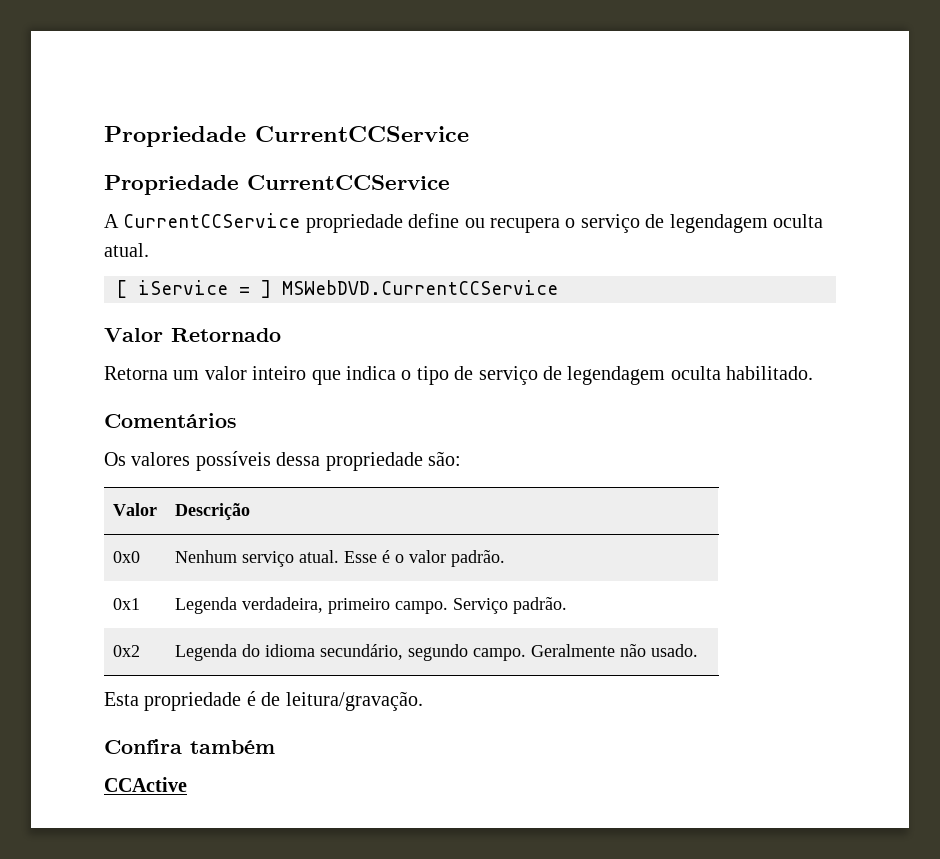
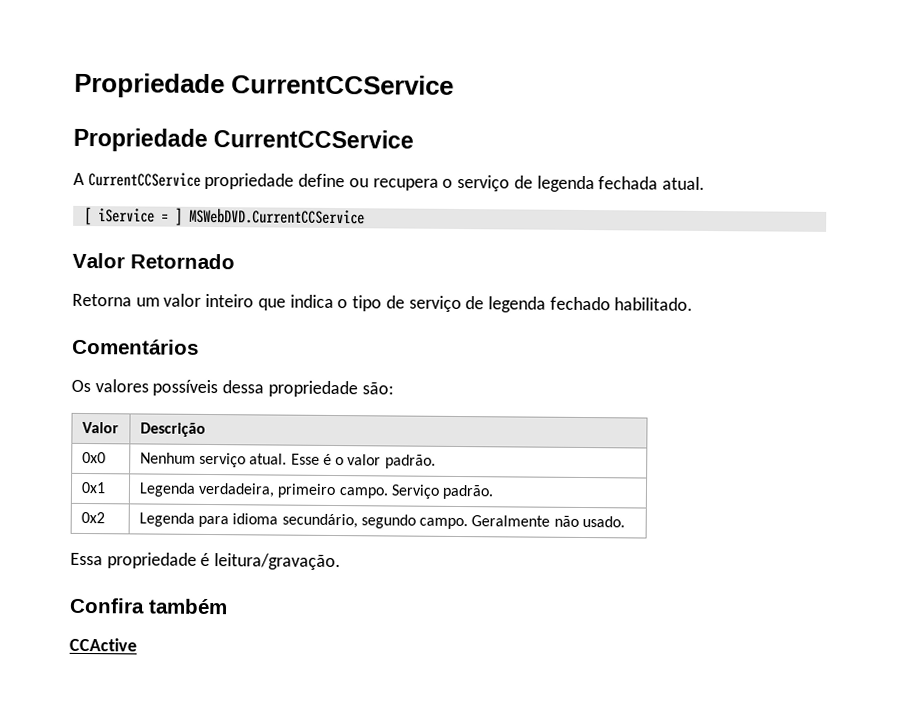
[669,214,823,233] legendagem oculta -> [536,175,659,193] legenda fechada
[567,366,721,385] legendagem oculta -> [487,296,611,313] legenda fechado
[241,644,260,657] do -> [197,515,229,528] para
[104,692,139,706] Esta -> [70,552,103,566] Essa
[261,692,281,706] de -> (211, 559) none

